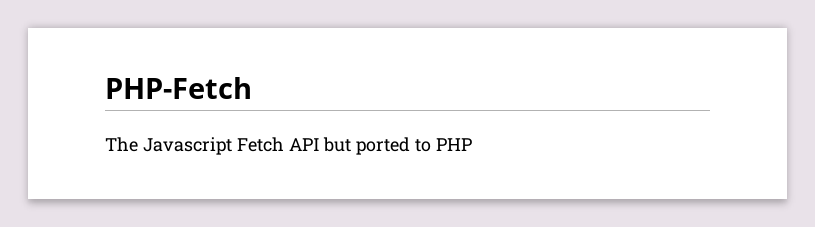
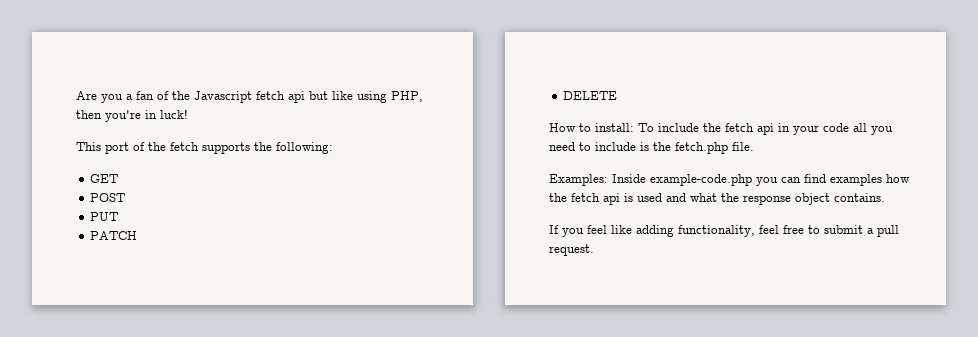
[105,77,252,99] [105,137,473,155] PHP-Fetch // The Javascript Fetch API but ported to PHP -> [76,91,423,103] [76,109,188,122] [76,142,333,154] [90,174,119,183] [90,193,126,202] [90,212,119,221] [90,231,138,240] [563,91,618,100] [549,123,893,135] [549,142,754,154] [549,174,910,186] [549,193,885,205] [549,225,899,237] [549,244,594,256] Are you a fan of the Javascript fetch api but like using PHP, then you're in luck! // This port of the fetch supports the following: // GET // POST // PUT // PATCH // DELETE // How to install: To include the fetch api in your code all you need to include is the fetch.php file. // Examples: Inside example-code.php you can find examples how the fetch api is used and what the response object contains. // If you feel like adding functionality, feel free to submit a pull request.

